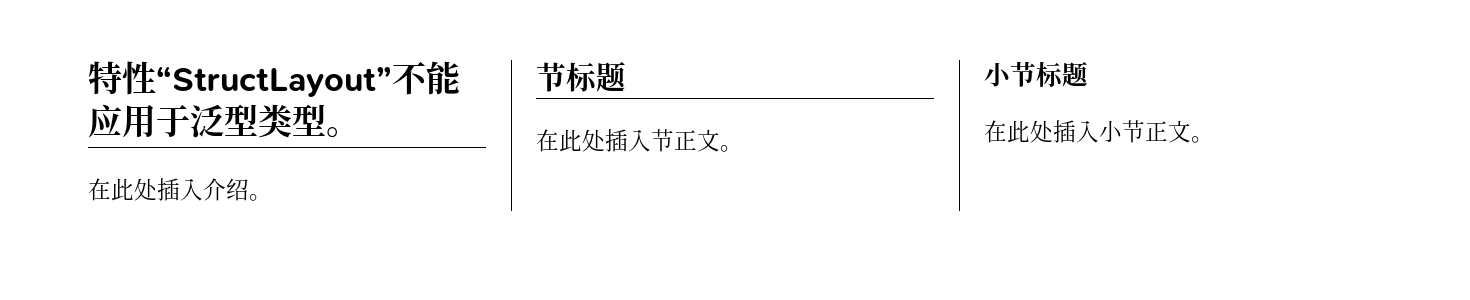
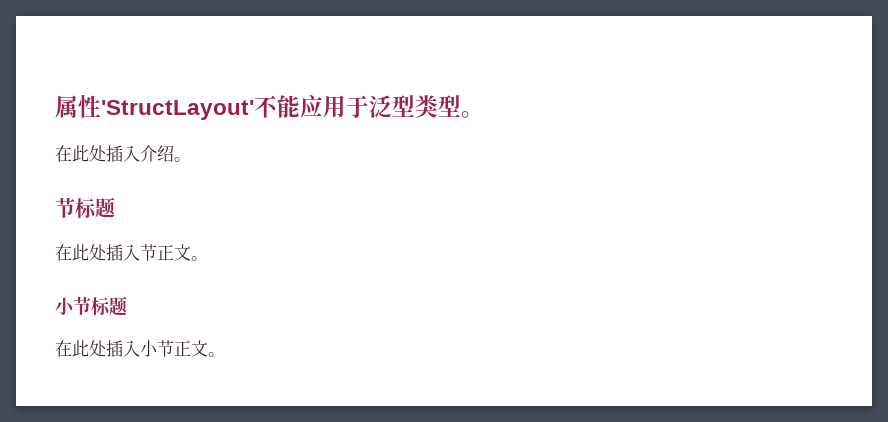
[88,61,392,97] 特性“StructLayout” -> [55,95,254,120] 属性'StructLayout'

